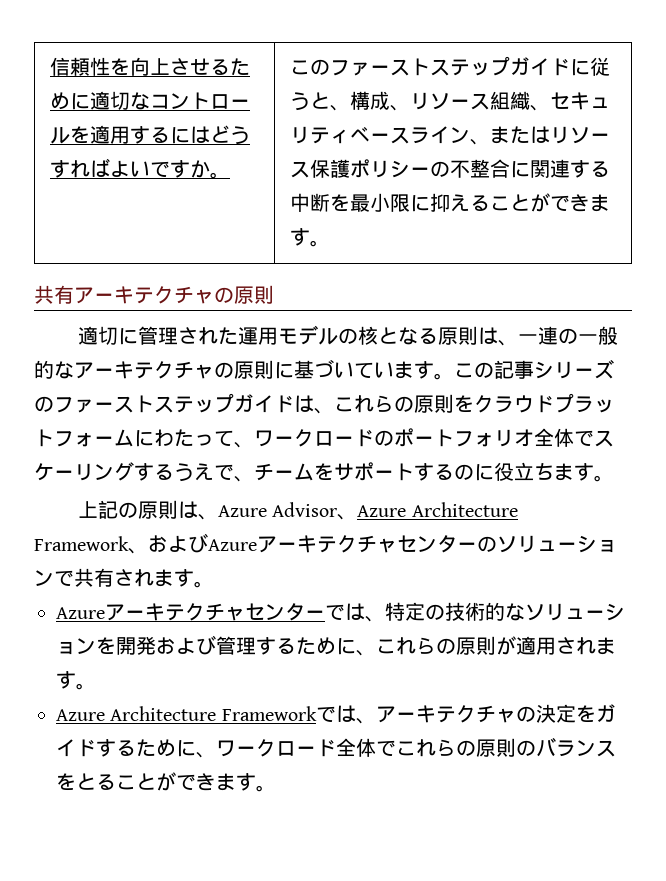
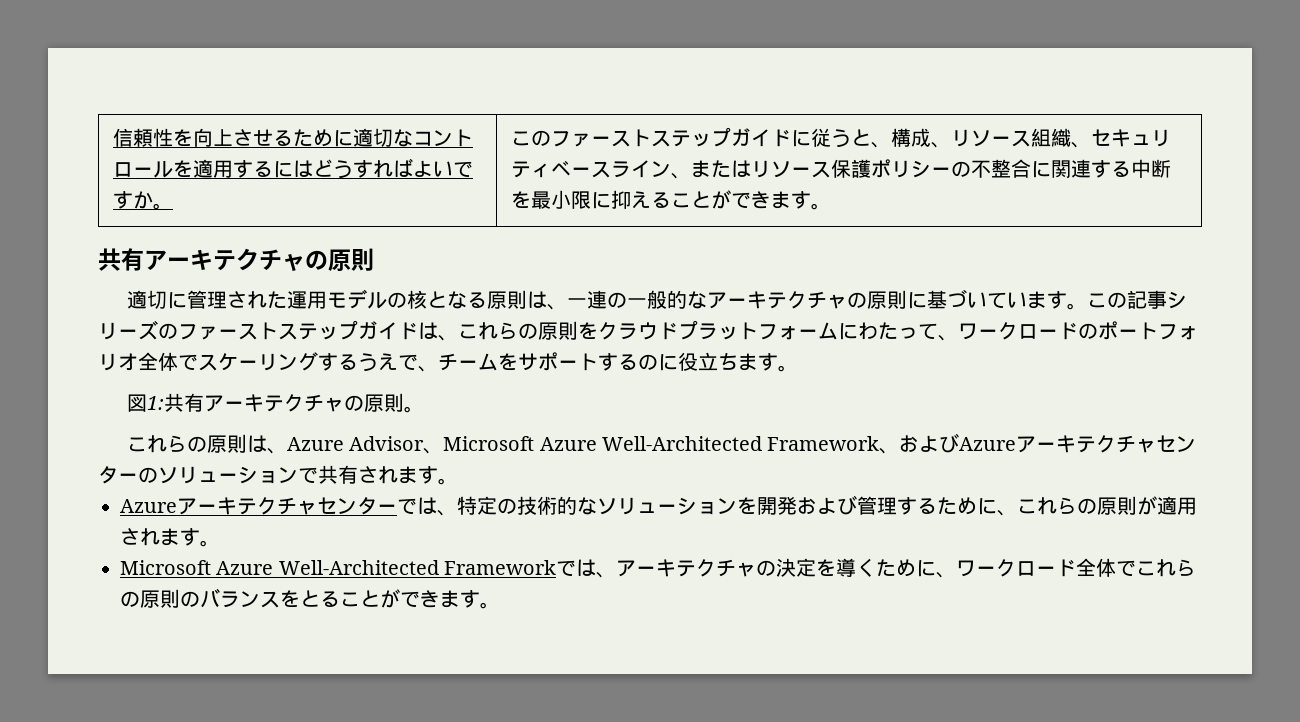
[77,500,118,519] 上記 -> [126,393,424,413] [126,435,187,453] 図1:共有アーキテクチャの原則。 // これら
[357,502,518,517] Azure Architecture -> [443,436,763,451] Microsoft Azure Well-Architected
[56,706,217,721] Azure Architecture -> [120,560,439,575] Microsoft Azure Well-Architected
[595,704,616,722] [56,739,136,757] ガイドする -> [836,558,877,577] 導く

